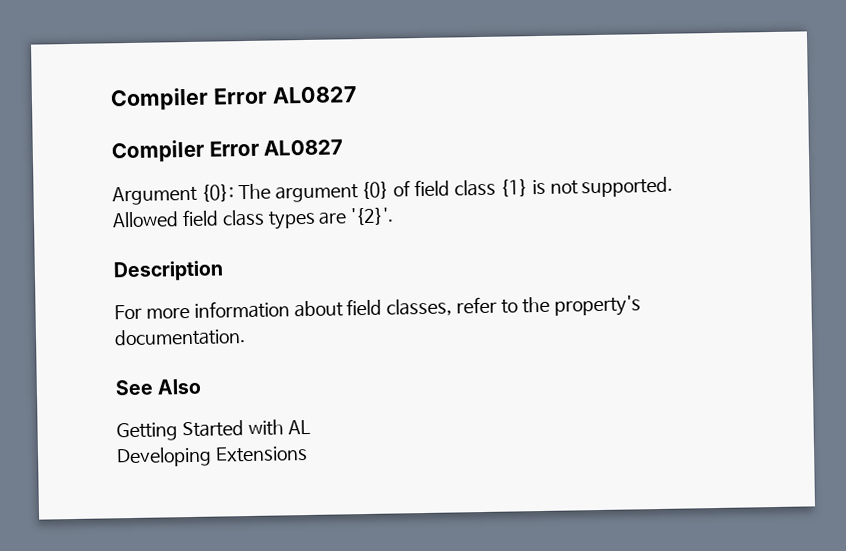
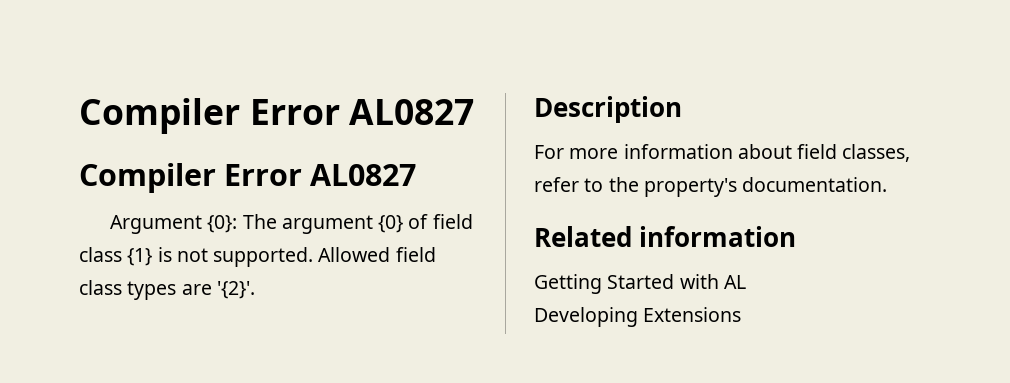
[115,378,202,396] See Also -> [534,226,797,247] Related information

